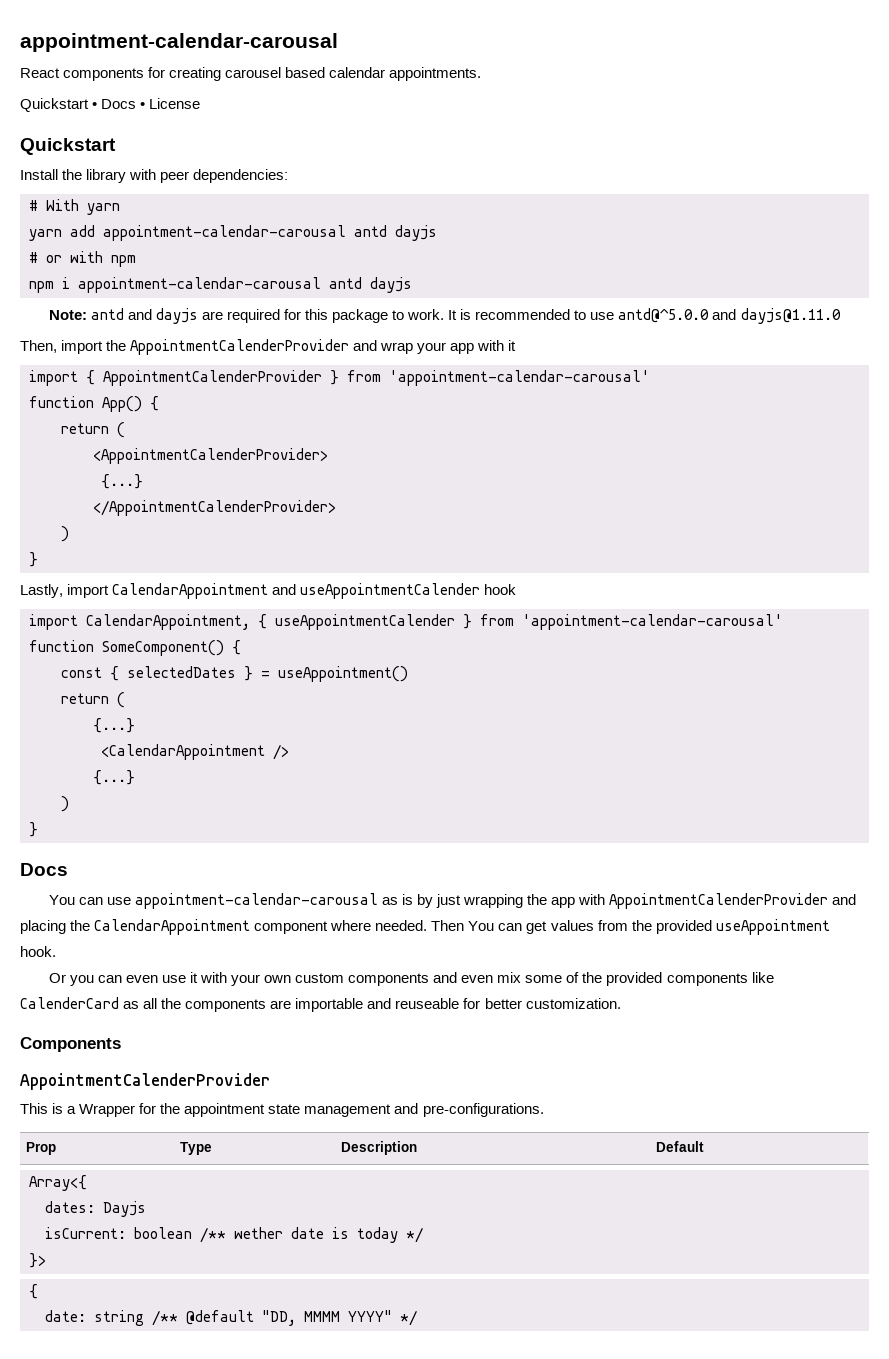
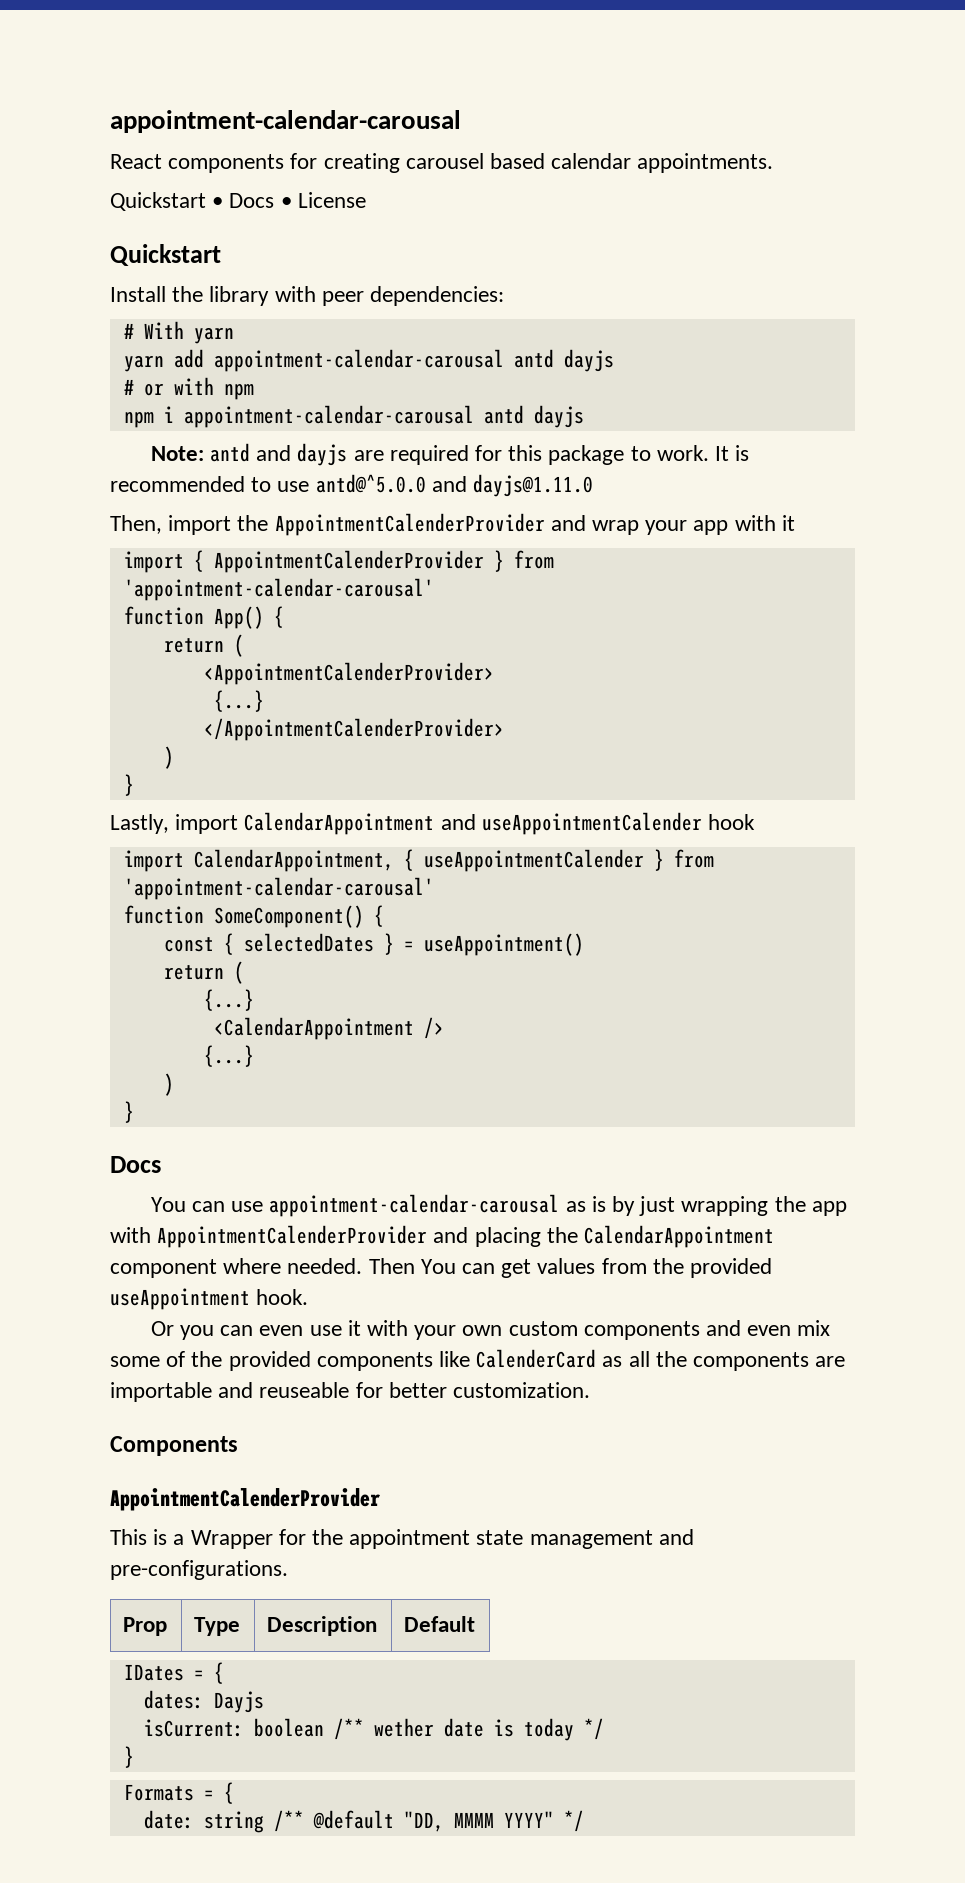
[29,1175,87,1191] Array<{ -> [123,1662,224,1684] IDates = {
[29,1253,46,1268] }> // -> [123,1746,134,1768] [123,1784,214,1801] } // Formats =

